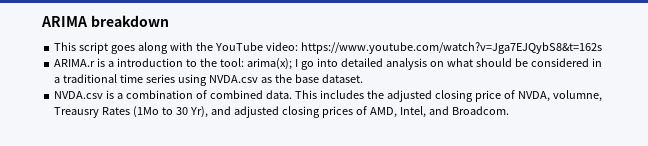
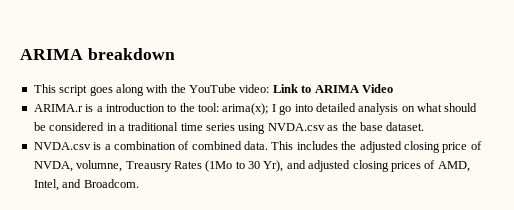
[300,42,602,54] https://www.youtube.com/watch?v=Jga7EJQybS8&t=162s -> [272,84,393,93] Link to ARIMA Video

